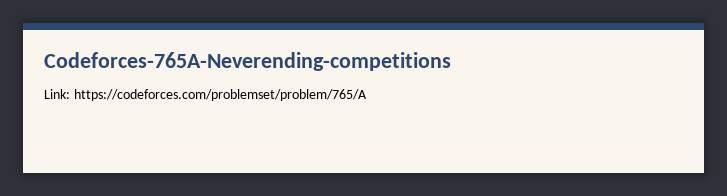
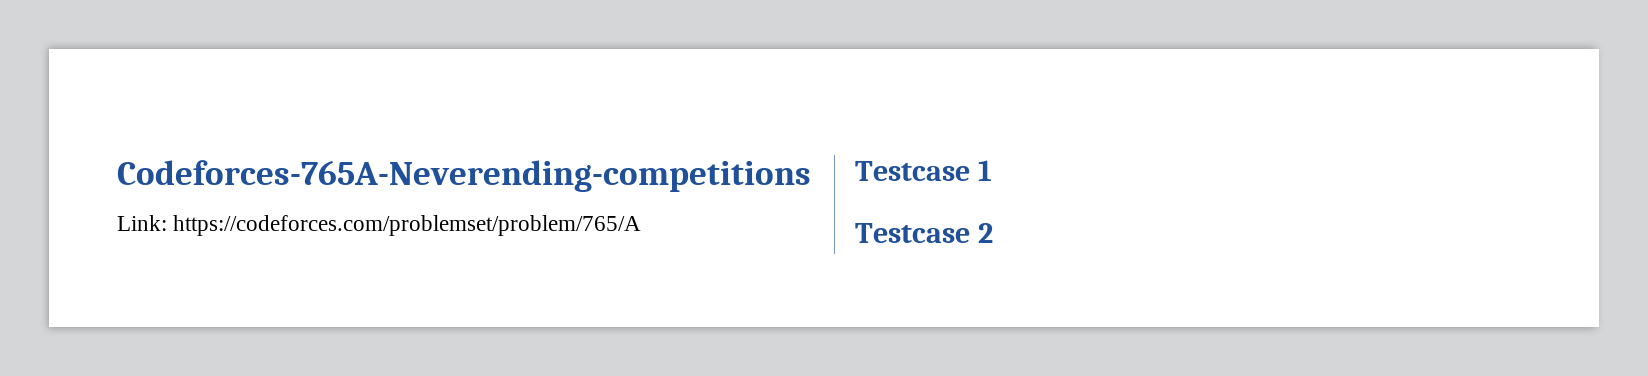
(367, 95) none -> [855,160,992,181] [855,223,993,243] // Testcase 1 // Testcase 2

